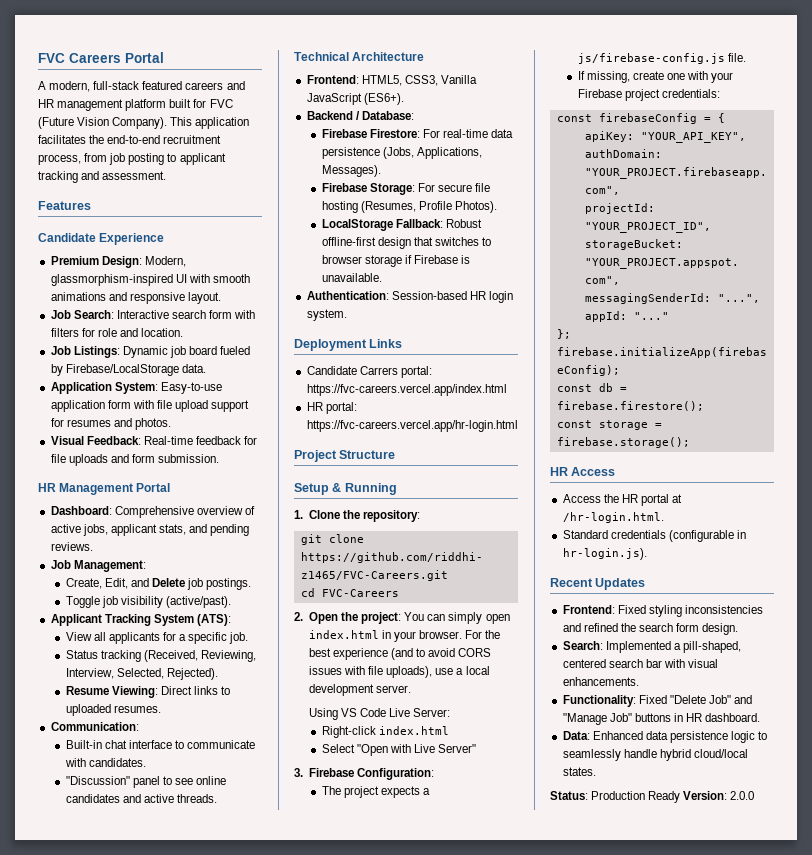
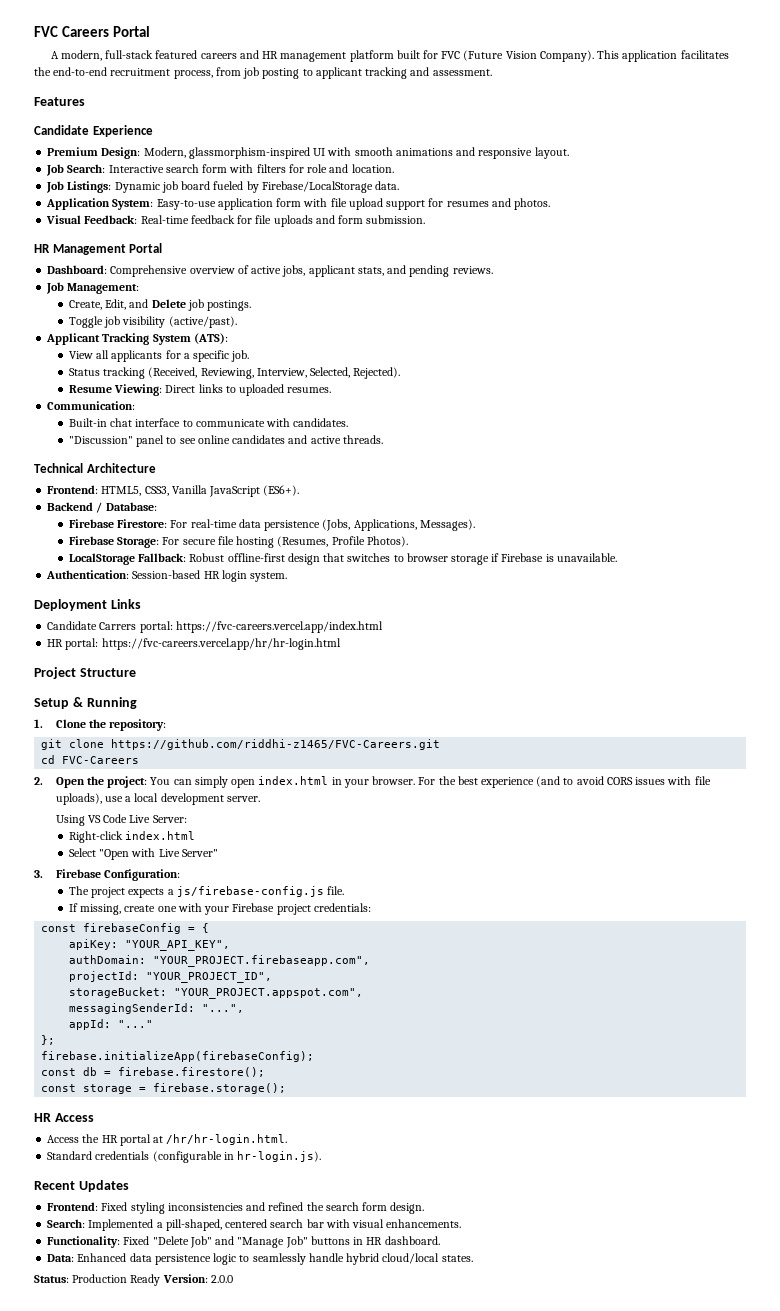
[306,420,518,432] https://fvc-careers.vercel.app/hr-login.html -> [101,638,341,650] https://fvc-careers.vercel.app/hr/hr-login.html
[562,512,664,523] /hr-login.html. -> [166,1134,288,1145] /hr/hr-login.html.

